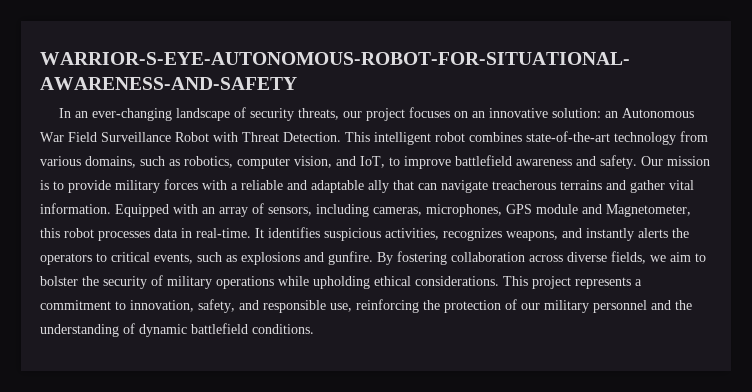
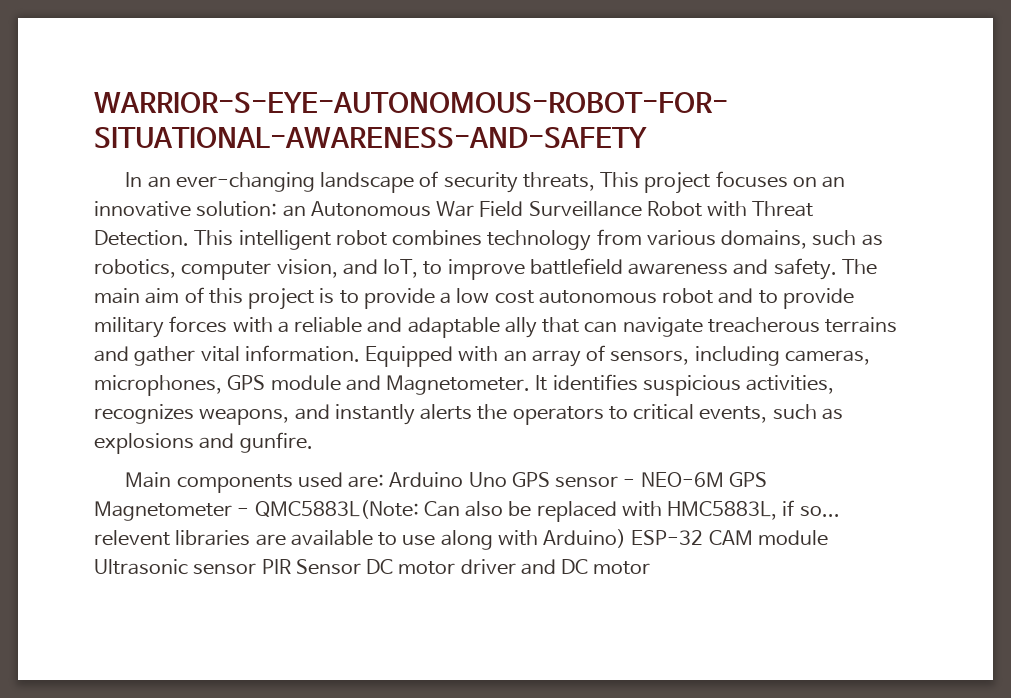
[343,111,363,118] our -> [600,172,640,188] This
[526,131,610,142] state-of-the-art -> (483, 238) none
[641,156,710,166] [40,180,49,190] Our mission is -> [841,259,877,275] [94,287,754,310] The main aim of this project is to provide a low cost autonomous robot and
[606,204,691,217] [40,228,251,241] Magnetometer, this robot processes data in real-time. -> [386,375,531,395] Magnetometer.
[377,251,706,265] [40,275,642,289] [40,299,692,313] [40,323,314,337] By fostering collaboration across diverse fields, we aim to bolster the security of military operations while upholding ethical considerations. This project represents a commitment to innovation, safety, and responsible use, reinforcing the protection of our military personnel and the understanding of dynamic battlefield conditions. -> [125,472,767,493] [94,500,840,522] [94,529,828,550] [94,559,651,575] // Main components used are: Arduino Uno GPS sensor - NEO-6M GPS Magnetometer - QMC5883L(Note: Can also be replaced with HMC5883L, if so... relevent libraries are available to use along with Arduino) ESP-32 CAM module Ultrasonic sensor PIR Sensor DC motor driver and DC motor

